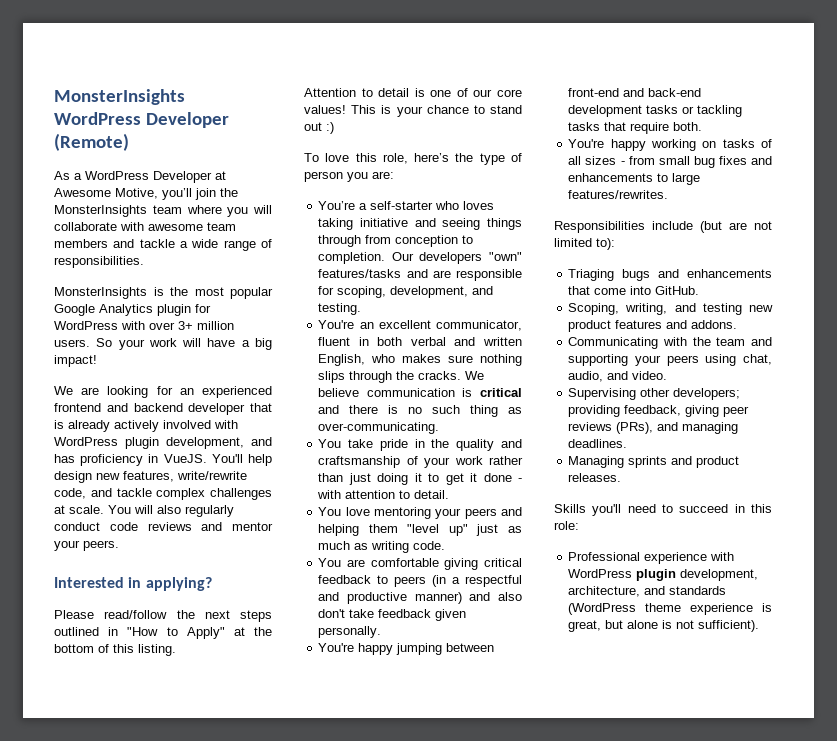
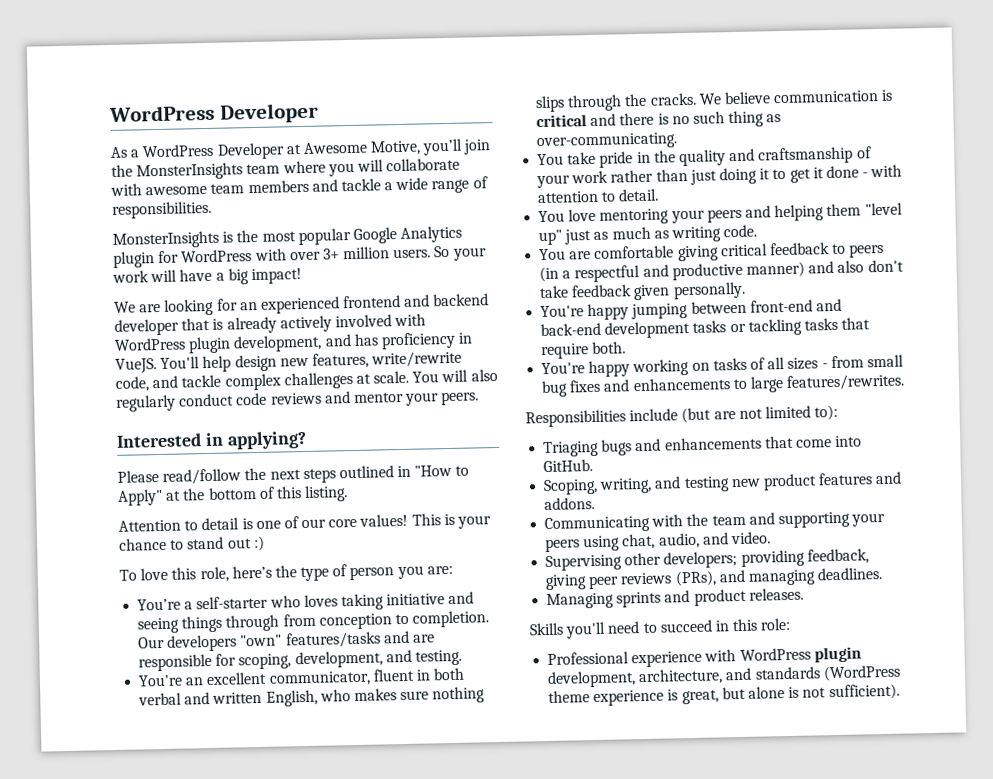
[54,89,185,105] [54,112,230,128] [54,133,129,151] MonsterInsights WordPress Developer (Remote) -> [109,102,319,124] WordPress Developer

